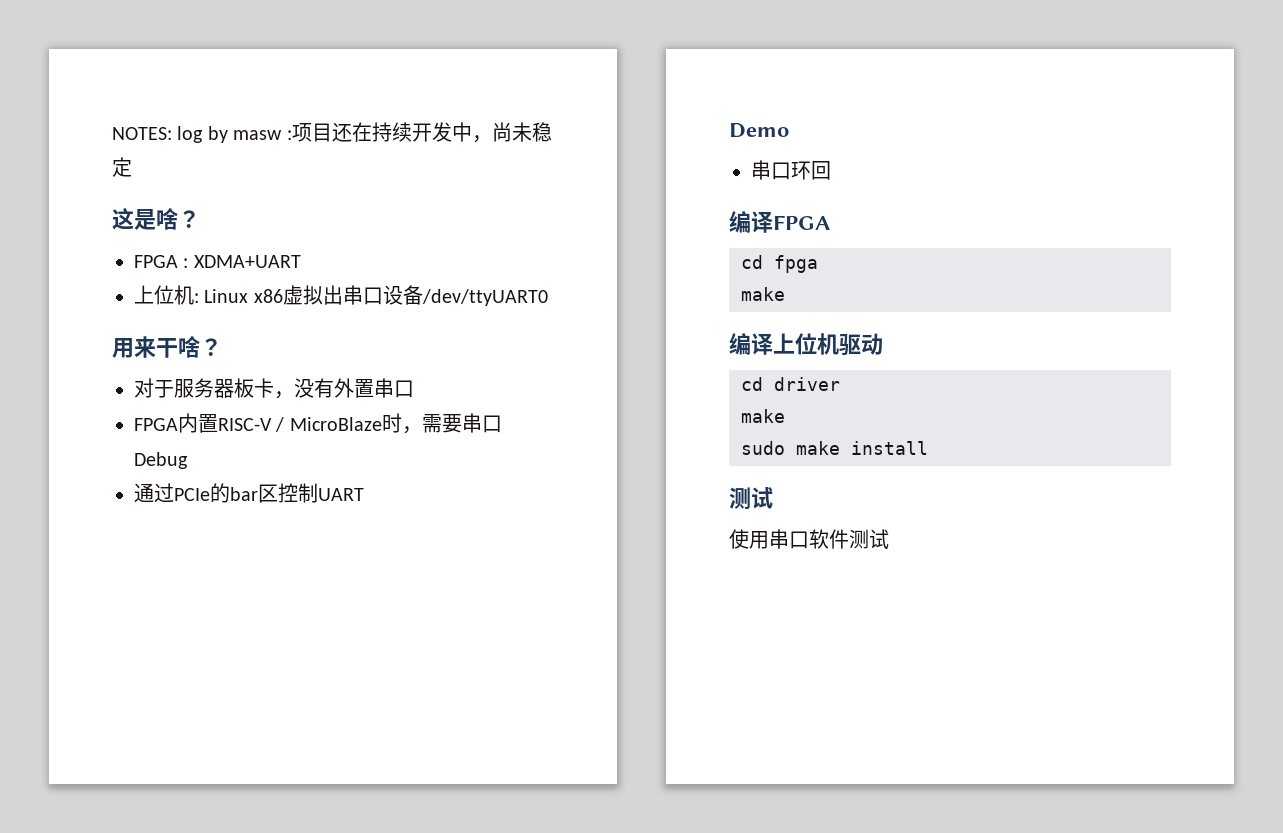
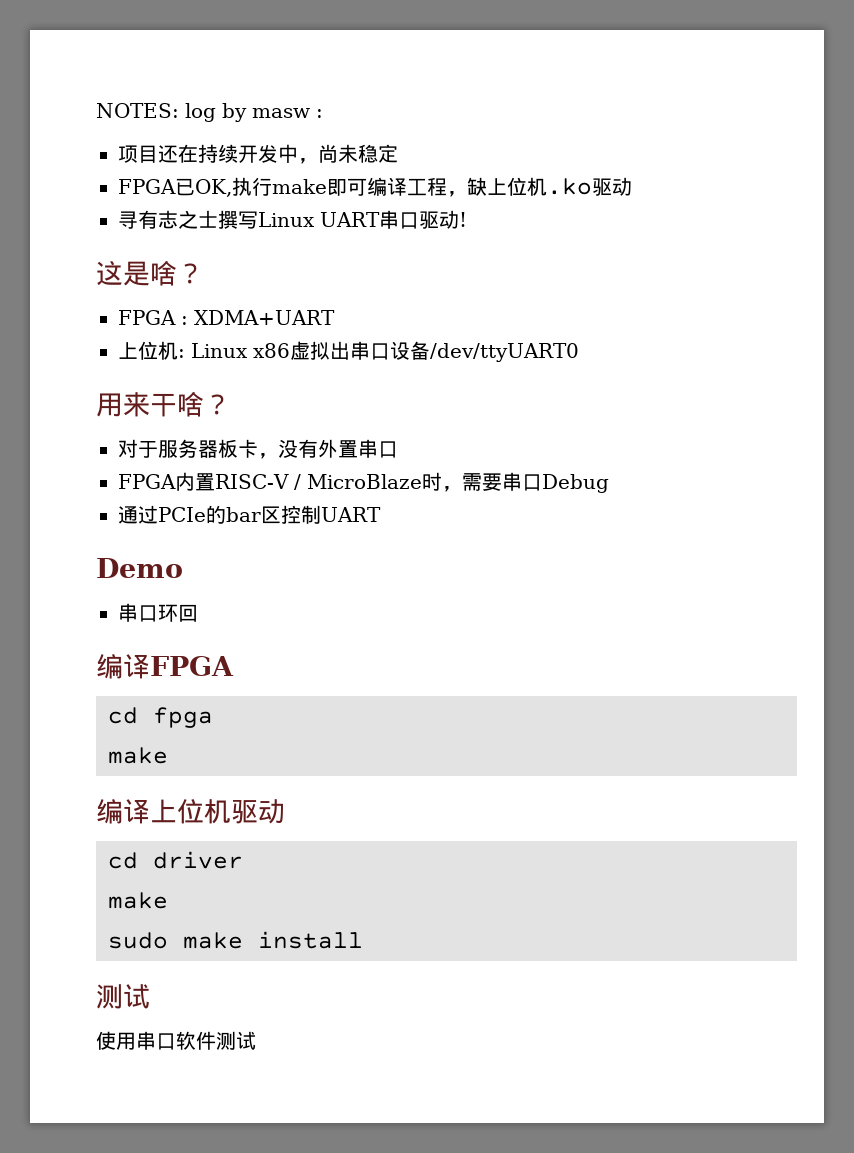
(292, 135) none -> (323, 113) //
(132, 167) none -> [118,177,632,197] [118,210,467,229] // FPGA已OK,执行make即可编译工程，缺上位机.ko驱动 // 寻有志之士撰写Linux UART串口驱动!

